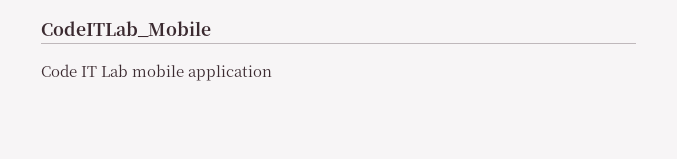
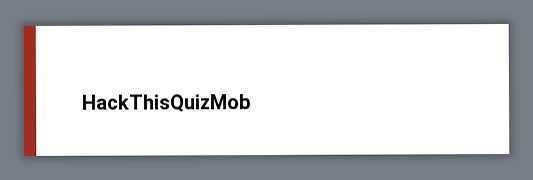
[41,21,211,38] [41,64,273,81] CodeITLab_Mobile // Code IT Lab mobile application -> [82,94,251,113] HackThisQuizMob

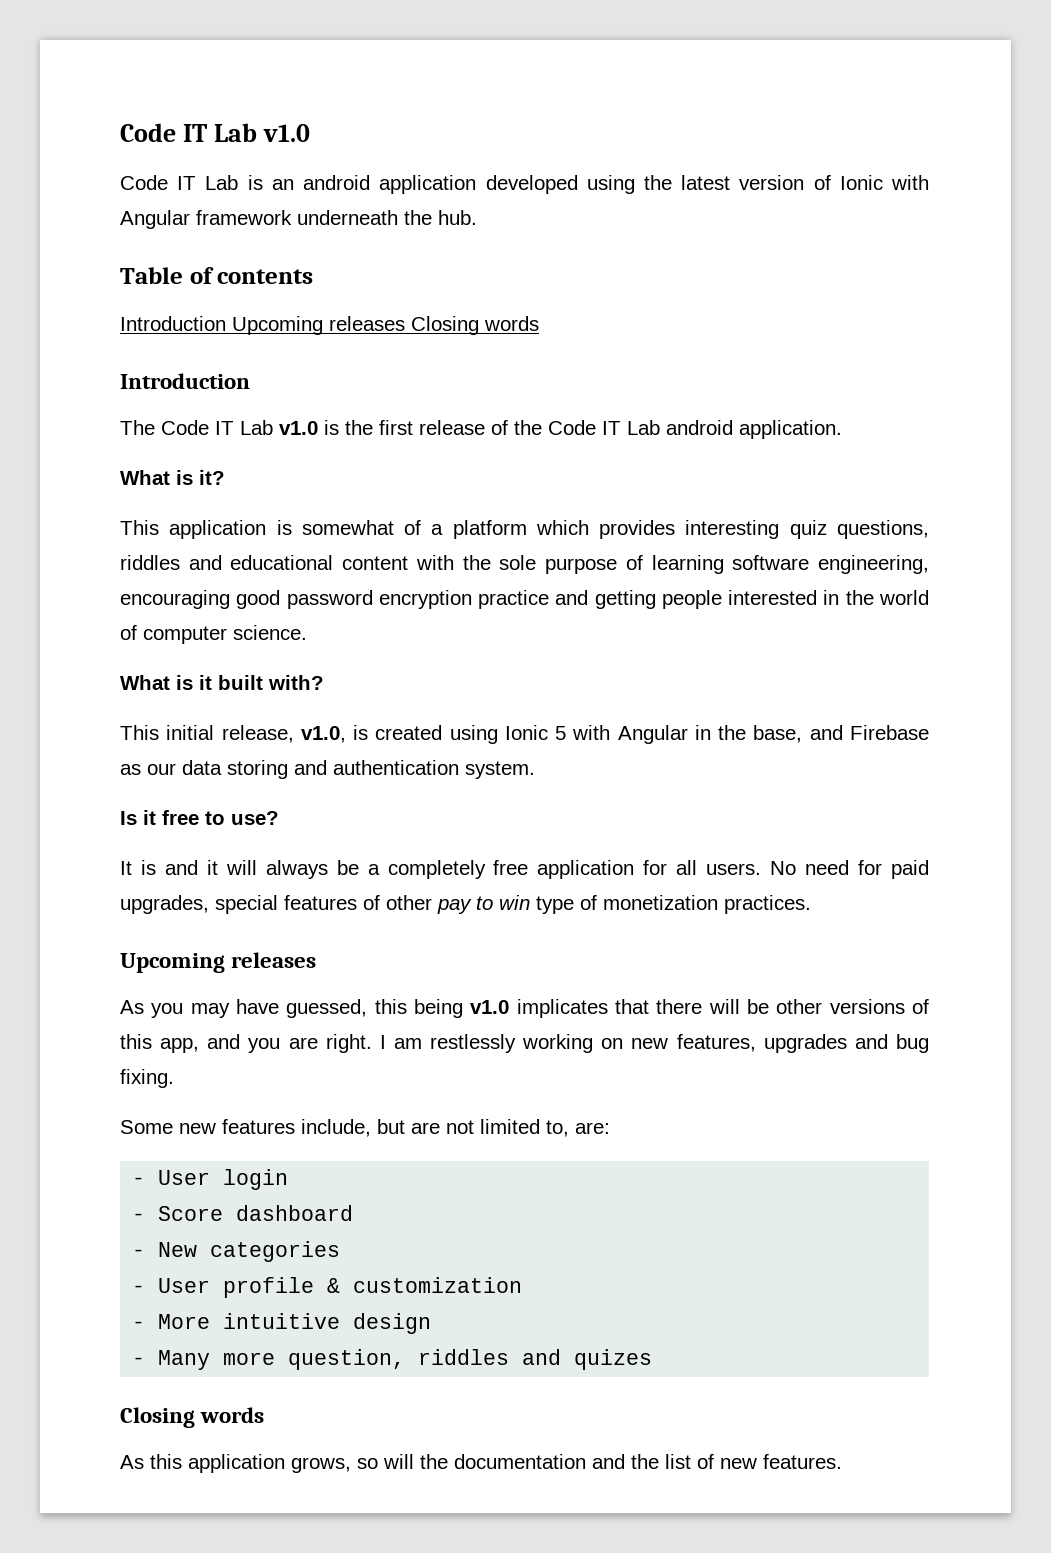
[82,94,251,113] HackThisQuizMob -> [120,123,311,142] [120,175,929,194] [120,210,477,229] [120,267,314,284] [120,316,539,335] [120,373,250,389] [120,420,842,439] [120,470,225,485] [120,520,929,539] [120,555,930,574] [120,590,929,609] [120,625,307,644] [120,675,324,690] [120,725,929,744] [120,760,535,779] [120,810,279,825] [120,860,930,879] [120,895,811,914] [120,952,317,973] [120,999,930,1018] [120,1034,929,1053] [120,1069,174,1088] [120,1119,610,1137] [132,1169,289,1190] [132,1205,354,1221] [132,1241,341,1262] [132,1277,523,1298] [132,1313,432,1334] [132,1349,653,1370] [120,1407,265,1428] [120,1454,842,1473] Code IT Lab v1.0 // Code IT Lab is an android application developed using the latest version of Ionic with Angular framework underneath the hub. // Table of contents // Introduction Upcoming releases Closing words // Introduction // The Code IT Lab v1.0 is the first release of the Code IT Lab android application. // What is it? // This application is somewhat of a platform which provides interesting quiz questions, riddles and educational content with the sole purpose of learning software engineering, encouraging good password encryption practice and getting people interested in the world of computer science. // What is it built with? // This initial release, v1.0, is created using Ionic 5 with Angular in the base, and Firebase as our data storing and authentication system. // Is it free to use? // It is and it will always be a completely free application for all users. No need for paid upgrades, special features of other pay to win type of monetization practices. // Upcoming releases // As you may have guessed, this being v1.0 implicates that there will be other versions of this app, and you are right. I am restlessly working on new features, upgrades and bug fixing. // Some new features include, but are not limited to, are: // - User login // - Score dashboard // - New categories // - User profile & customization // - More intuitive design // - Many more question, riddles and quizes // Closing words // As this application grows, so will the documentation and the list of new features.

